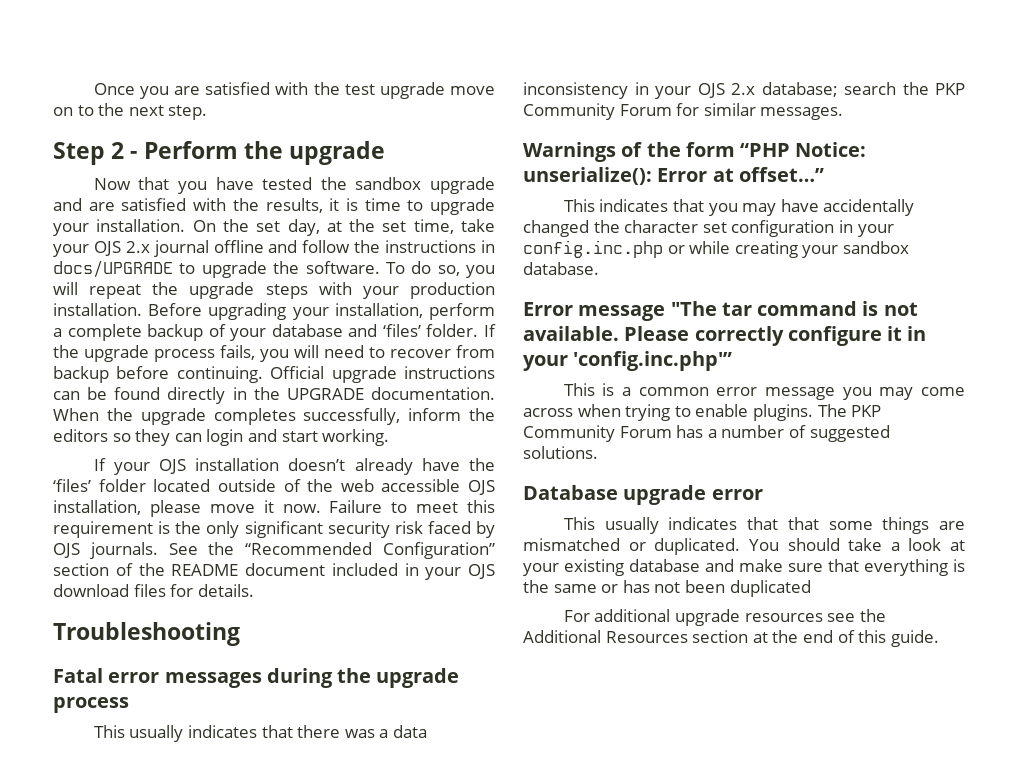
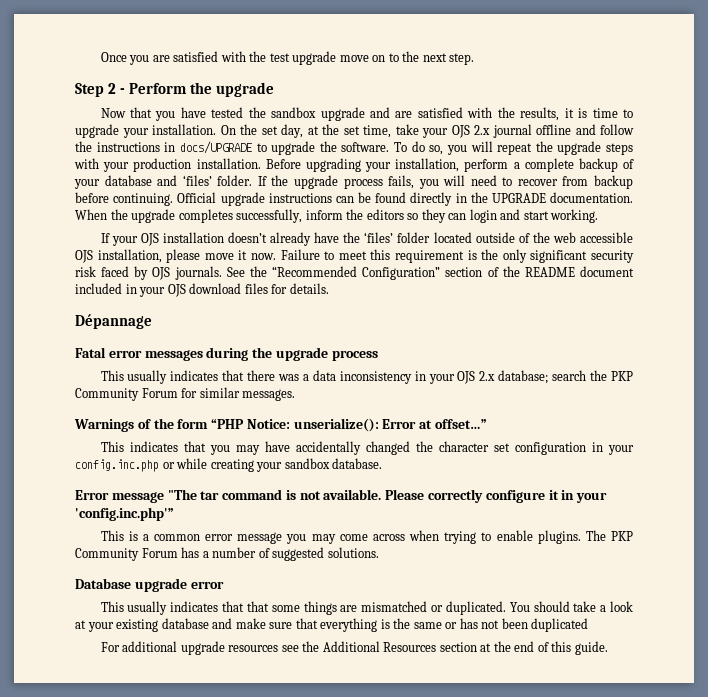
[53,622,240,646] Troubleshooting -> [75,314,152,329] Dépannage

